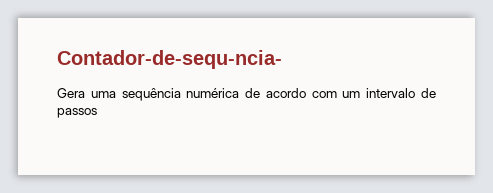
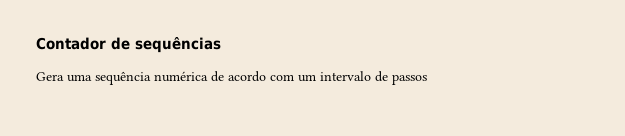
[57,50,282,69] Contador-de-sequ-ncia- -> [36,37,221,53] Contador de sequências

